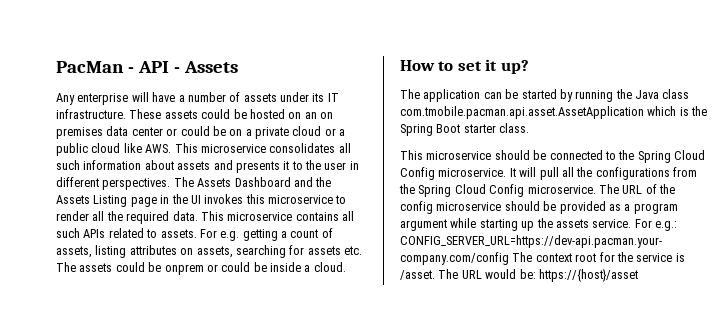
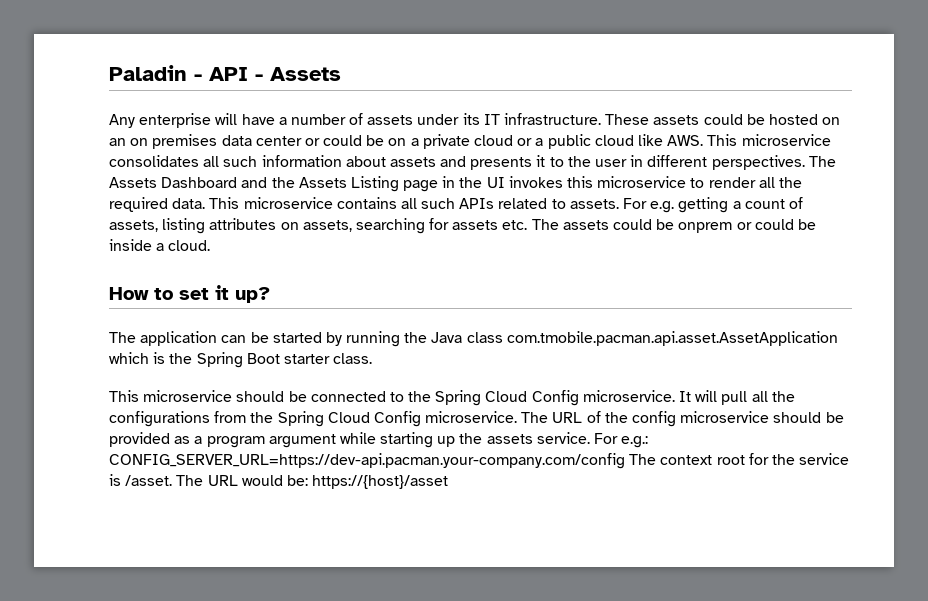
[56,61,124,73] PacMan -> [109,65,187,81] Paladin

